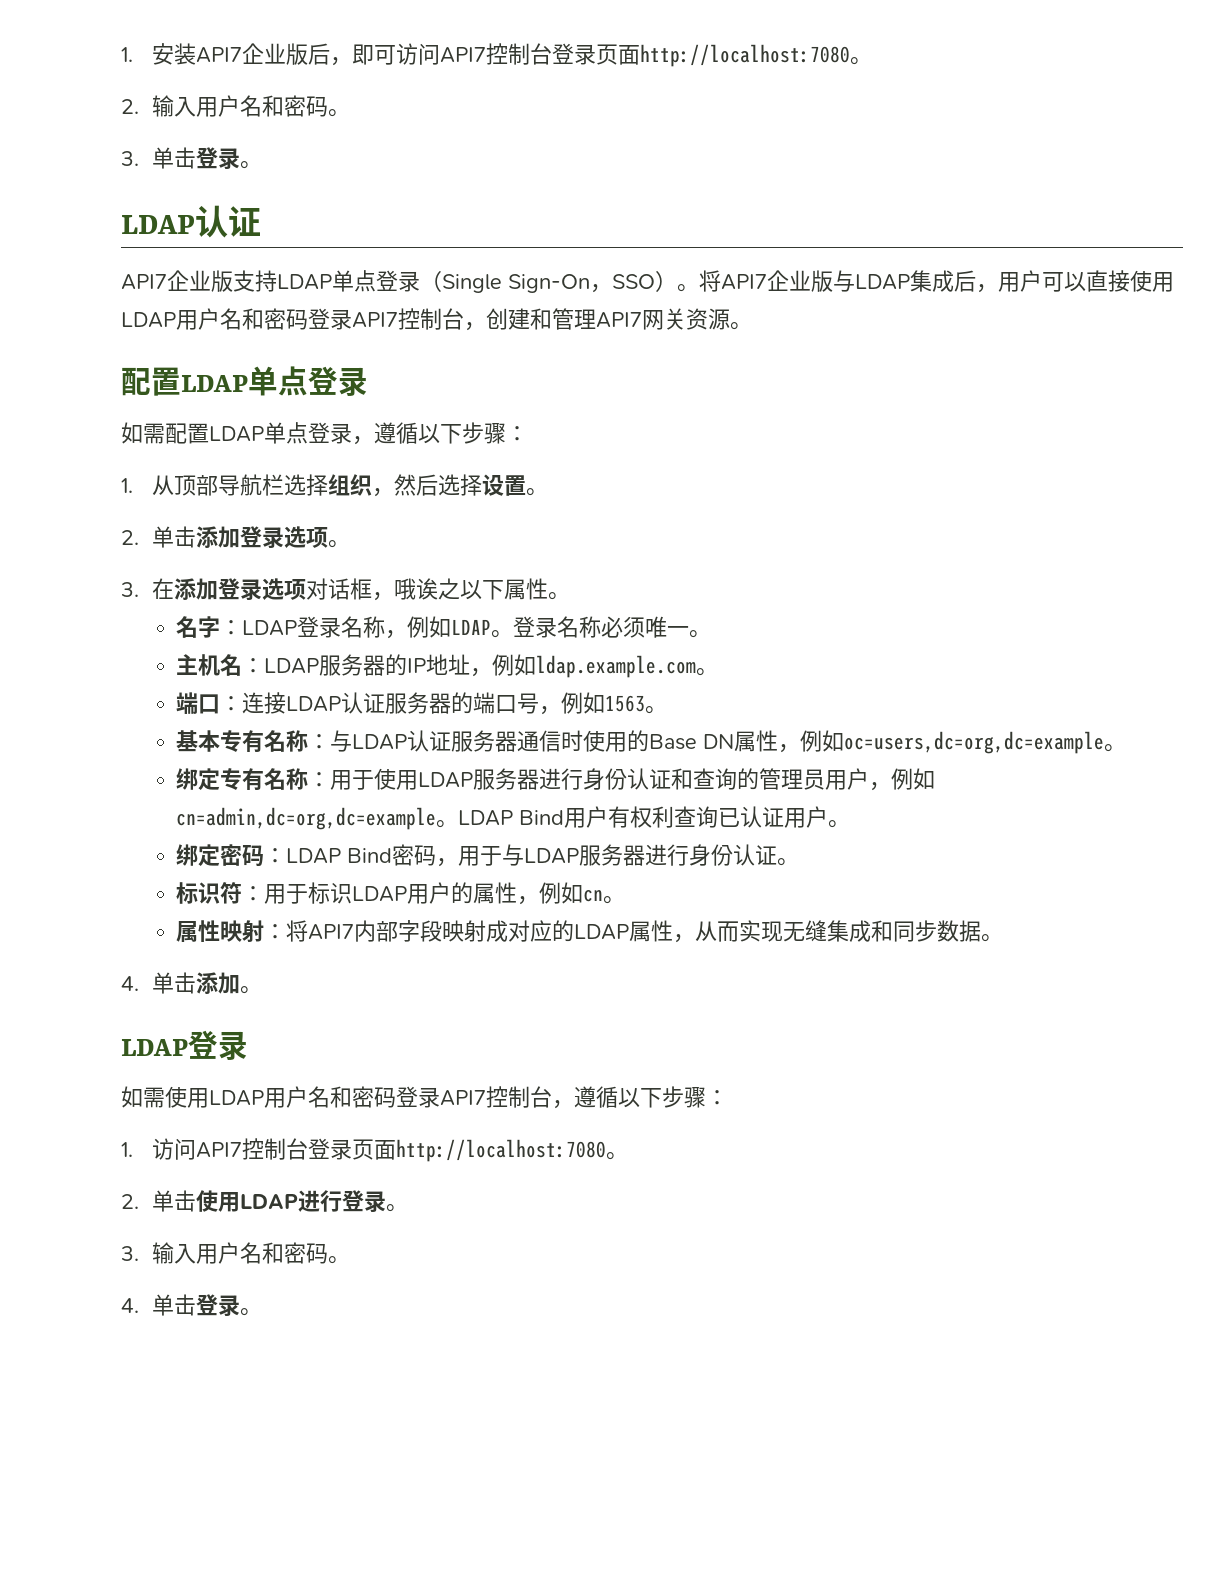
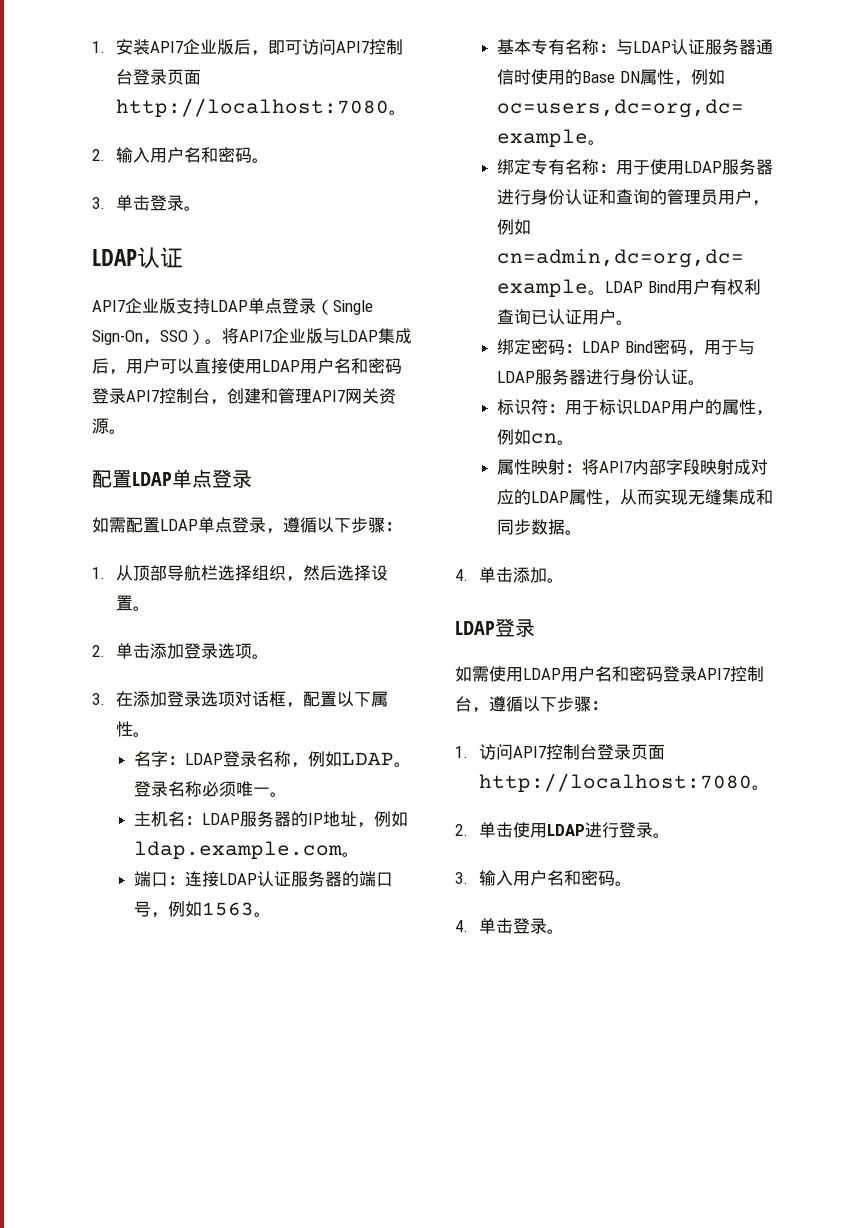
[394,578,461,600] 哦诶之 -> [302,691,337,707] 配置

